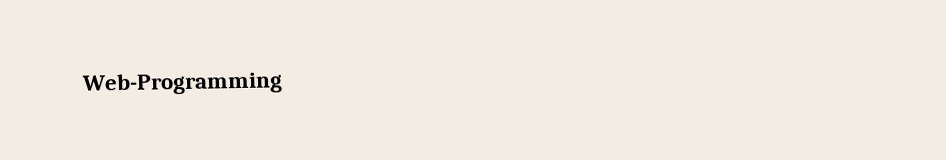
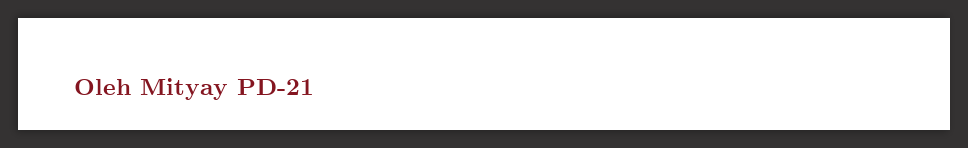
[81,71,283,96] Web-Programming -> [74,78,314,100] Oleh Mityay PD-21

